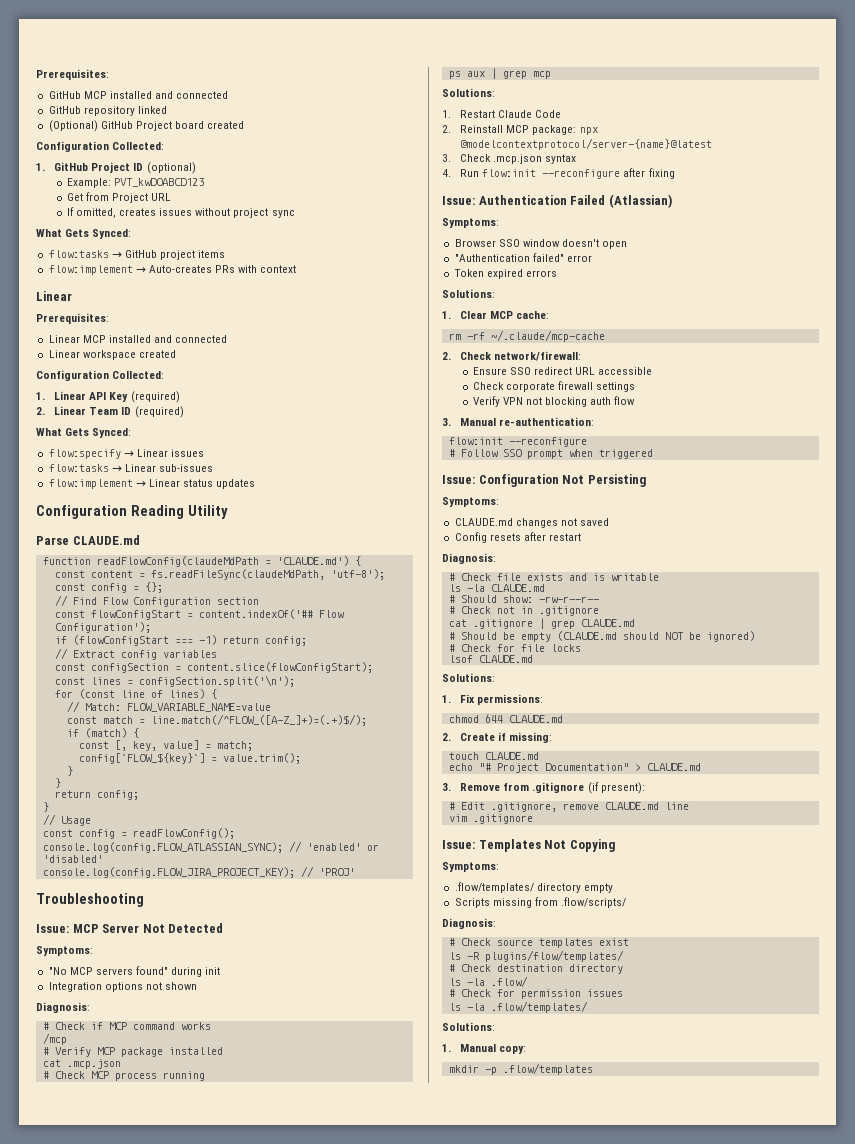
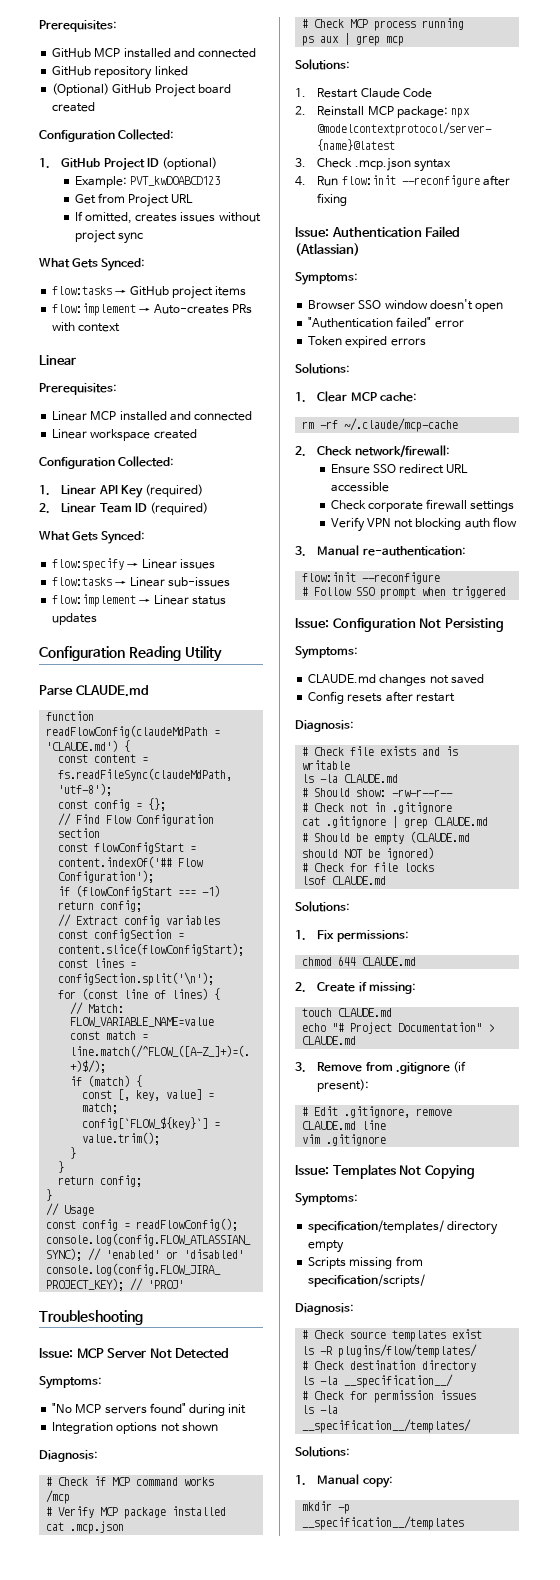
[454,882,534,893] .flow/templates/ -> [308,1220,445,1233] specification/templates/
[560,897,626,908] .flow/scripts/ -> [308,1274,426,1287] specification/scripts/
[490,976,528,987] .flow/ -> [344,1374,454,1388] __specification__/
[490,1001,588,1013] .flow/templates/ -> [302,1419,472,1433] __specification__/templates/
[502,1063,593,1075] .flow/templates -> [302,1516,465,1530] __specification__/templates

